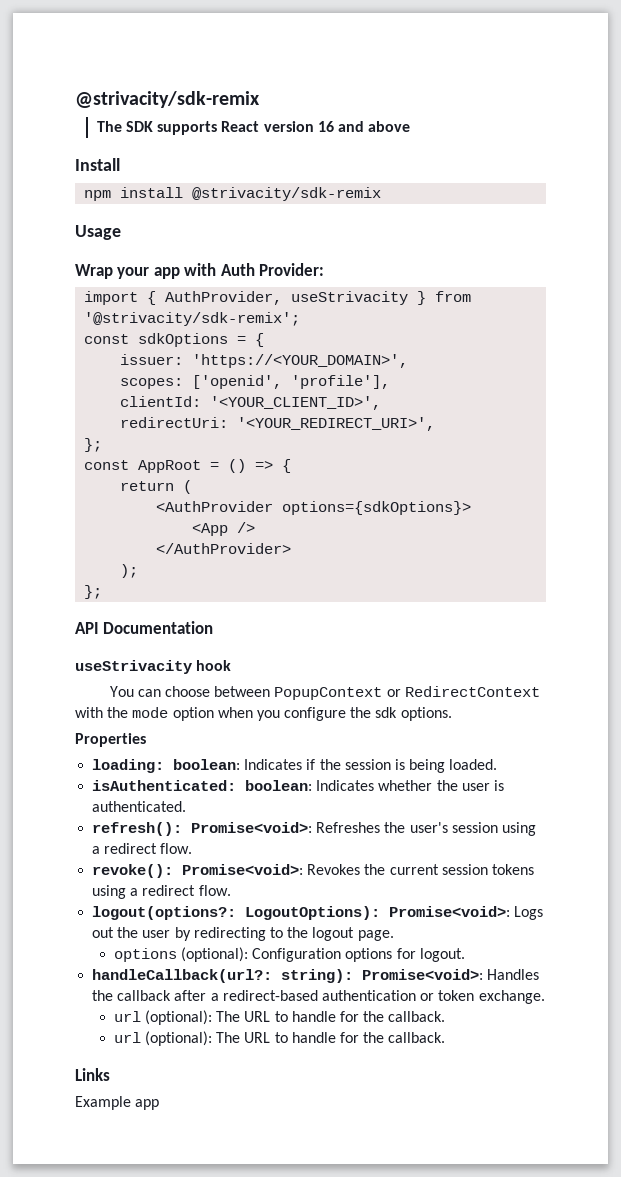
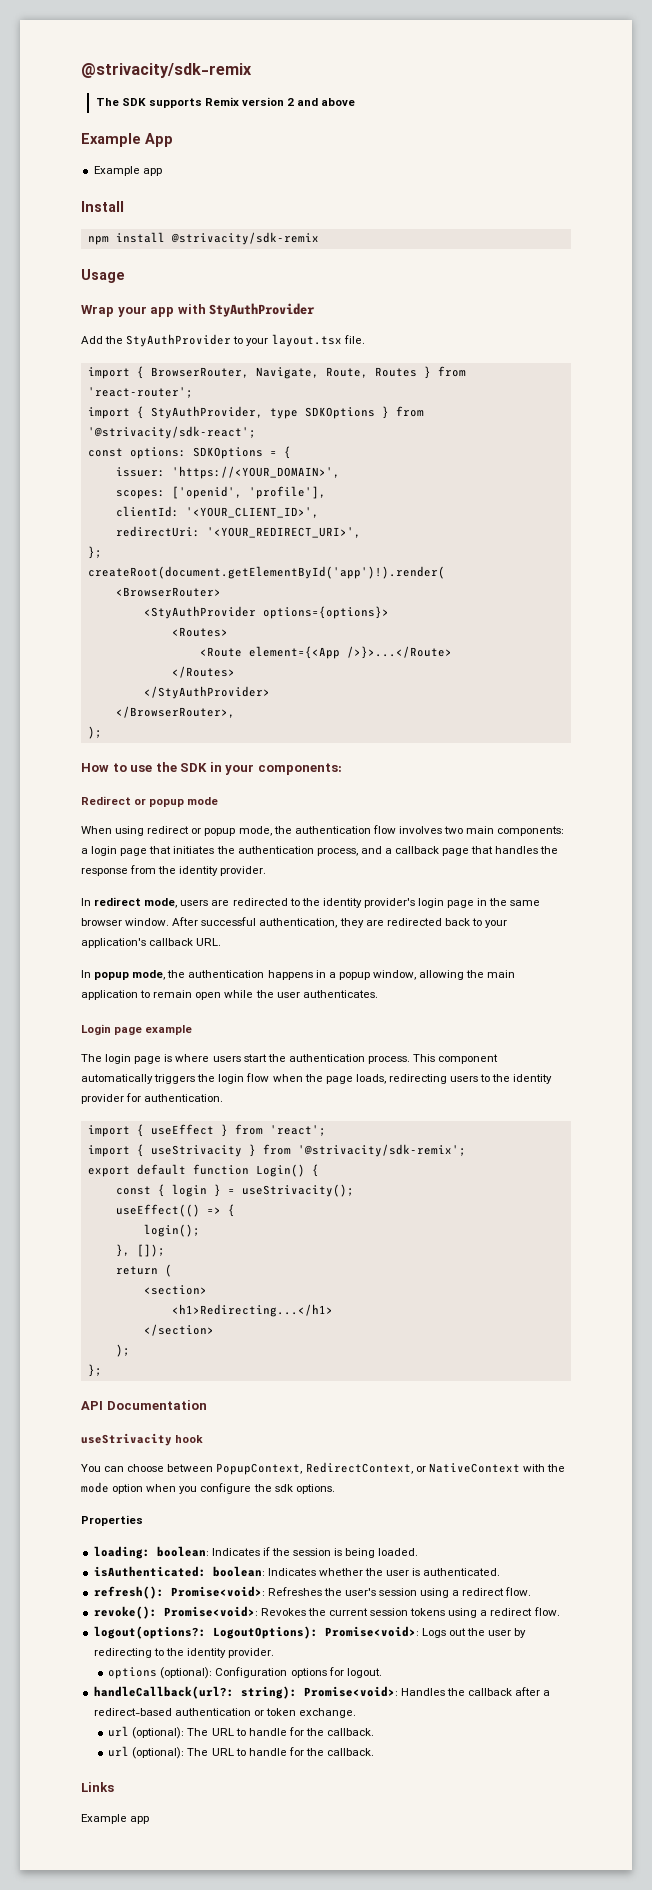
[221,121,334,132] React version 16 -> [204,97,295,106] Remix version 2
(411, 126) none -> [81,133,173,147] [93,166,162,176] // Example App // Example app
[220,263,325,276] [84,291,472,305] [84,312,301,326] [84,333,229,347] Auth Provider: // import { AuthProvider, useStrivacity } from '@strivacity/sdk-remix'; // const sdkOptions -> [209,303,316,317] [81,334,365,347] [87,366,466,379] [87,387,193,398] [87,406,424,419] [87,426,256,439] [87,447,263,459] StyAuthProvider // Add the StyAuthProvider to your layout.tsx file. // import { BrowserRouter, Navigate, Route, Routes } from 'react-router'; // import { StyAuthProvider, type SDKOptions } from '@strivacity/sdk-react'; // const options: SDKOptions
[84,459,247,473] const AppRoot = () -> [87,566,445,579] [115,587,221,597] [143,606,389,619] [171,627,228,637] [199,646,452,659] [171,666,235,678] [143,686,270,699] [115,706,235,718] [87,726,102,739] [81,762,342,775] [81,796,219,807] [81,825,565,836] [81,846,559,856] [81,865,267,876] [81,897,541,908] [81,917,508,928] [81,938,222,948] [81,970,516,980] [81,990,378,1000] [81,1024,193,1035] [81,1054,499,1064] [81,1073,553,1084] [81,1093,224,1104] [87,1124,326,1137] [87,1144,466,1157] [87,1164,319,1177] [115,1184,354,1197] [115,1204,200,1217] createRoot(document.getElementById('app')!).render( // <BrowserRouter> // <StyAuthProvider options={options}> // <Routes> // <Route element={<App />}>...</Route> // </Routes> // </StyAuthProvider> // </BrowserRouter>, // ); // How to use the SDK in your components: // Redirect or popup mode // When using redirect or popup mode, the authentication flow involves two main components: a login page that initiates the authentication process, and a callback page that handles the response from the identity provider. // In redirect mode, users are redirected to the identity provider's login page in the same browser window. After successful authentication, they are redirected back to your application's callback URL. // In popup mode, the authentication happens in a popup window, allowing the main application to remain open while the user authenticates. // Login page example // The login page is where users start the authentication process. This component automatically triggers the login flow when the page loads, redirecting users to the identity provider for authentication. // import { useEffect } from 'react'; // import { useStrivacity } from '@strivacity/sdk-remix'; // export default function Login() { // const { login } = useStrivacity(); // useEffect(()
(292, 466) none -> [143,1224,200,1237] [115,1244,165,1257] // login(); // }, []);
[156,501,472,515] [192,522,256,536] [156,543,292,554] <AuthProvider options={sdkOptions}> // <App /> // </AuthProvider> -> [143,1285,207,1295] [171,1304,333,1317] [143,1324,214,1336] <section> // <h1>Redirecting...</h1> // </section>
[274,686,540,700] PopupContext or RedirectContext -> [216,1462,520,1475] PopupContext, RedirectContext, or NativeContext
[312,927,394,941] logout page. -> [186,1648,275,1658] identity provider.

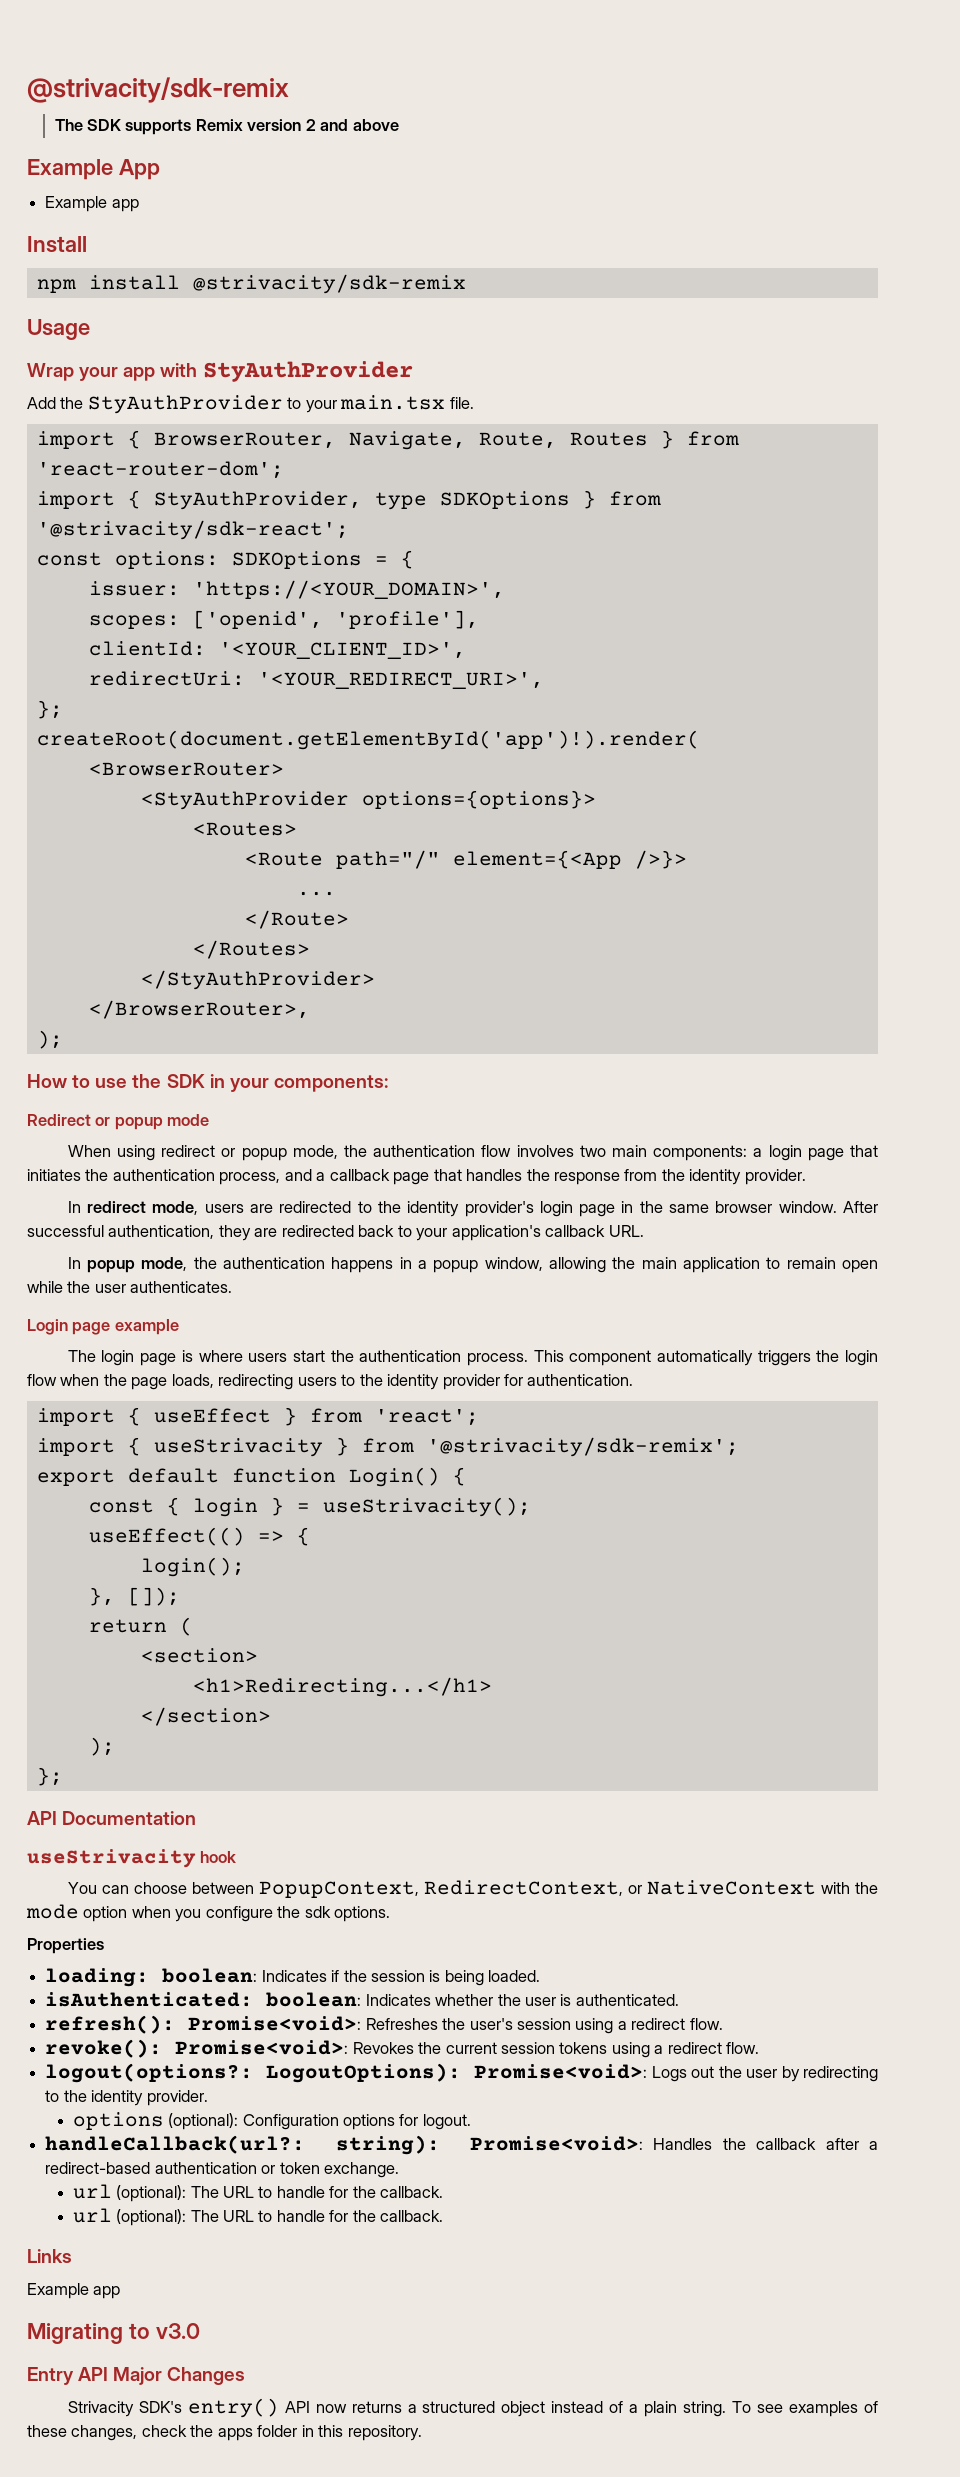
[271,334,342,347] layout.tsx -> [340,395,446,410] main.tsx
[87,387,193,398] 'react-router'; -> [36,461,284,479] 'react-router-dom';
[248,646,452,659] element={<App />}>...</Route> -> [335,850,687,869] [296,891,336,896] [244,910,349,929] path="/" element={<App />}> // ... // </Route>
(150, 1820) none -> [27,2323,200,2344] [27,2367,246,2385] [67,2398,879,2418] [27,2425,422,2441] // Migrating to v3.0 // Entry API Major Changes // Strivacity SDK's entry() API now returns a structured object instead of a plain string. To see examples of these changes, check the apps folder in this repository.

